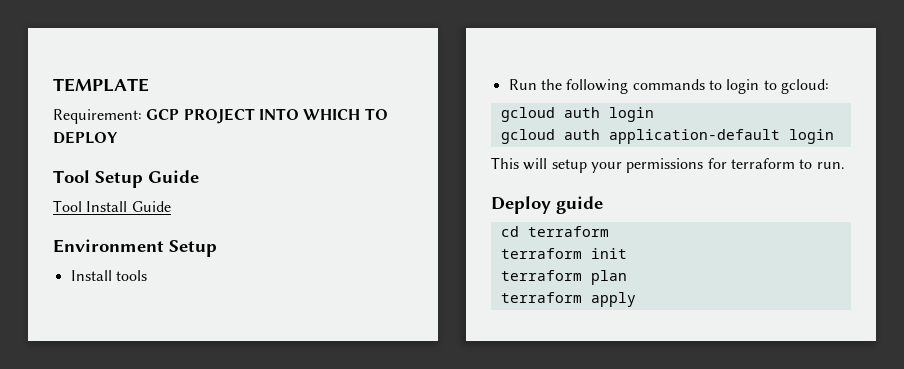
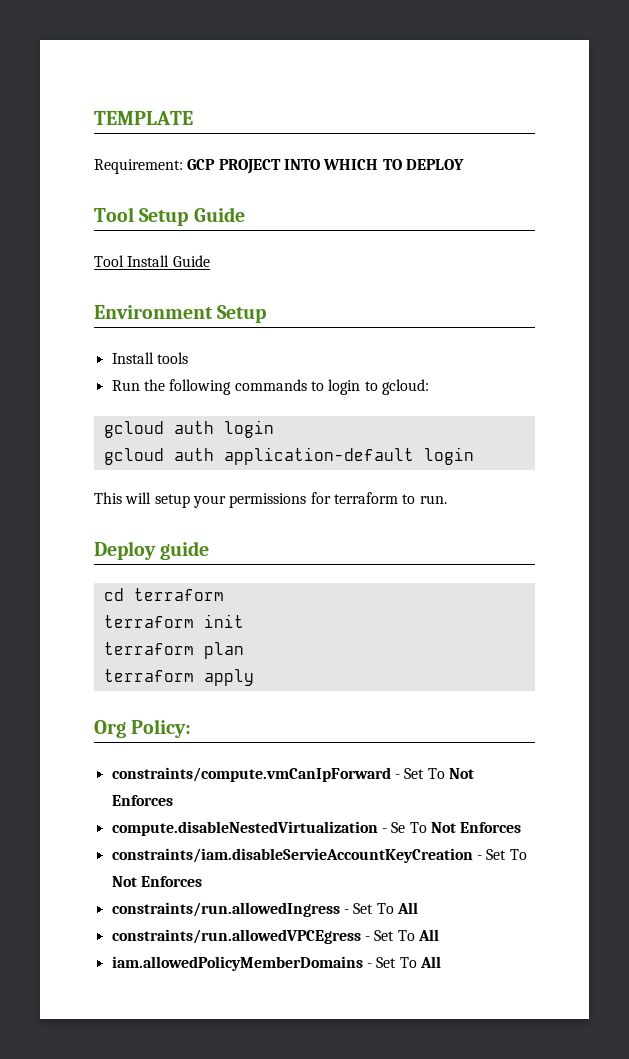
(636, 299) none -> [94,719,192,738] [111,767,474,782] [111,795,173,806] [111,821,522,836] [111,848,527,863] [111,876,202,887] [111,902,418,917] [111,929,439,944] [111,956,441,971] // Org Policy: // constraints/compute.vmCanIpForward - Set To Not Enforces // compute.disableNestedVirtualization - Se To Not Enforces // constraints/iam.disableServieAccountKeyCreation - Set To Not Enforces // constraints/run.allowedIngress - Set To All // constraints/run.allowedVPCEgress - Set To All // iam.allowedPolicyMemberDomains - Set To All

